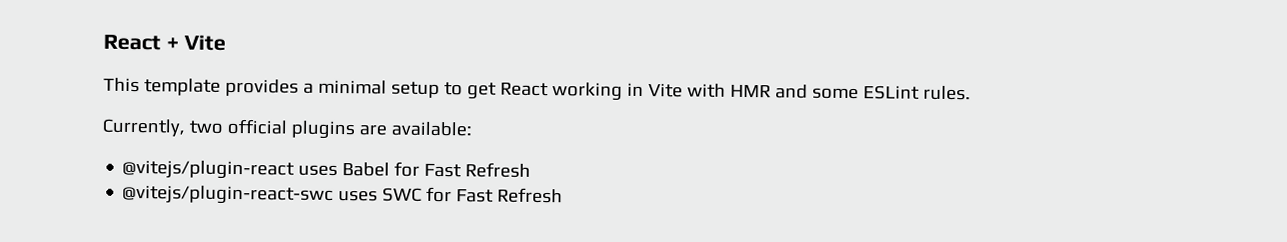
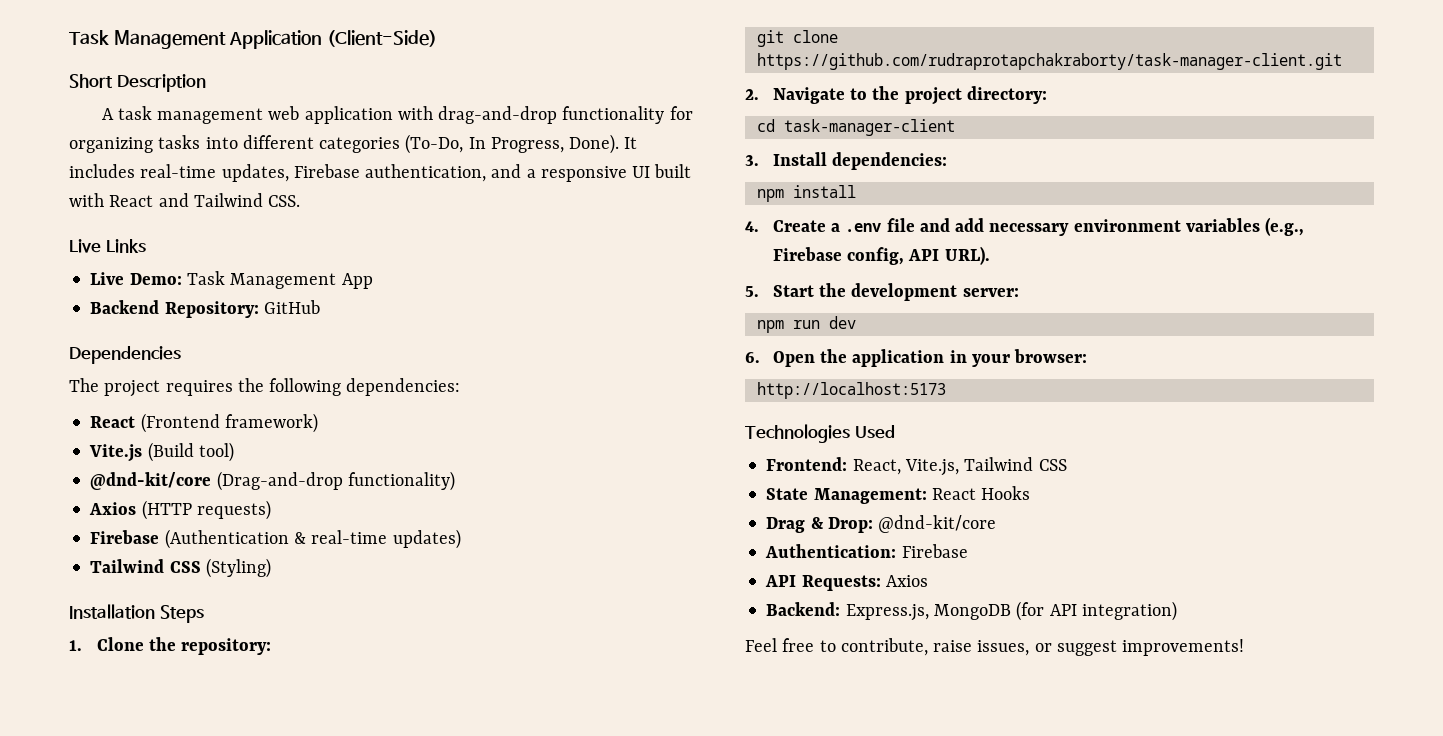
[103,34,226,51] [103,77,971,101] [102,118,472,140] [122,159,532,180] [122,184,564,205] React + Vite // This template provides a minimal setup to get React working in Vite with HMR and some ESLint rules. // Currently, two official plugins are available: // @vitejs/plugin-react uses Babel for Fast Refresh // @vitejs/plugin-react-swc uses SWC for Fast Refresh -> [69,30,437,49] [69,74,206,92] [101,106,693,124] [69,134,638,154] [69,164,692,182] [69,193,301,207] [69,239,146,253] [90,271,373,289] [90,300,320,318] [69,346,181,364] [69,378,461,397] [90,413,318,433] [89,442,234,462] [90,471,455,491] [89,500,271,520] [90,529,461,549] [90,558,271,578] [69,604,204,623] [69,637,272,655] [756,30,838,47] [756,53,1342,70] [745,86,1047,105] [756,119,955,136] [745,152,947,170] [756,185,856,202] [745,217,1305,236] [772,246,990,265] [745,283,1019,301] [756,316,856,333] [745,349,1088,367] [756,382,946,399] [745,424,895,443] [766,457,1067,476] [766,486,1031,504] [766,515,997,533] [765,544,968,558] [765,575,928,591] [766,601,1177,621] [745,638,1245,656] Task Management Application (Client-Side) // Short Description // A task management web application with drag-and-drop functionality for organizing tasks into different categories (To-Do, In Progress, Done). It includes real-time updates, Firebase authentication, and a responsive UI built with React and Tailwind CSS. // Live Links // Live Demo: Task Management App // Backend Repository: GitHub // Dependencies // The project requires the following dependencies: // React (Frontend framework) // Vite.js (Build tool) // @dnd-kit/core (Drag-and-drop functionality) // Axios (HTTP requests) // Firebase (Authentication & real-time updates) // Tailwind CSS (Styling) // Installation Steps // 1. Clone the repository: // git clone https://github.com/rudraprotapchakraborty/task-manager-client.git // 2. Navigate to the project directory: // cd task-manager-client // 3. Install dependencies: // npm install // 4. Create a .env file and add necessary environment variables (e.g., Firebase config, API URL). // 5. Start the development server: // npm run dev // 6. Open the application in your browser: // http://localhost:5173 // Technologies Used // Frontend: React, Vite.js, Tailwind CSS // State Management: React Hooks // Drag & Drop: @dnd-kit/core // Authentication: Firebase // API Requests: Axios // Backend: Express.js, MongoDB (for API integration) // Feel free to contribute, raise issues, or suggest improvements!

